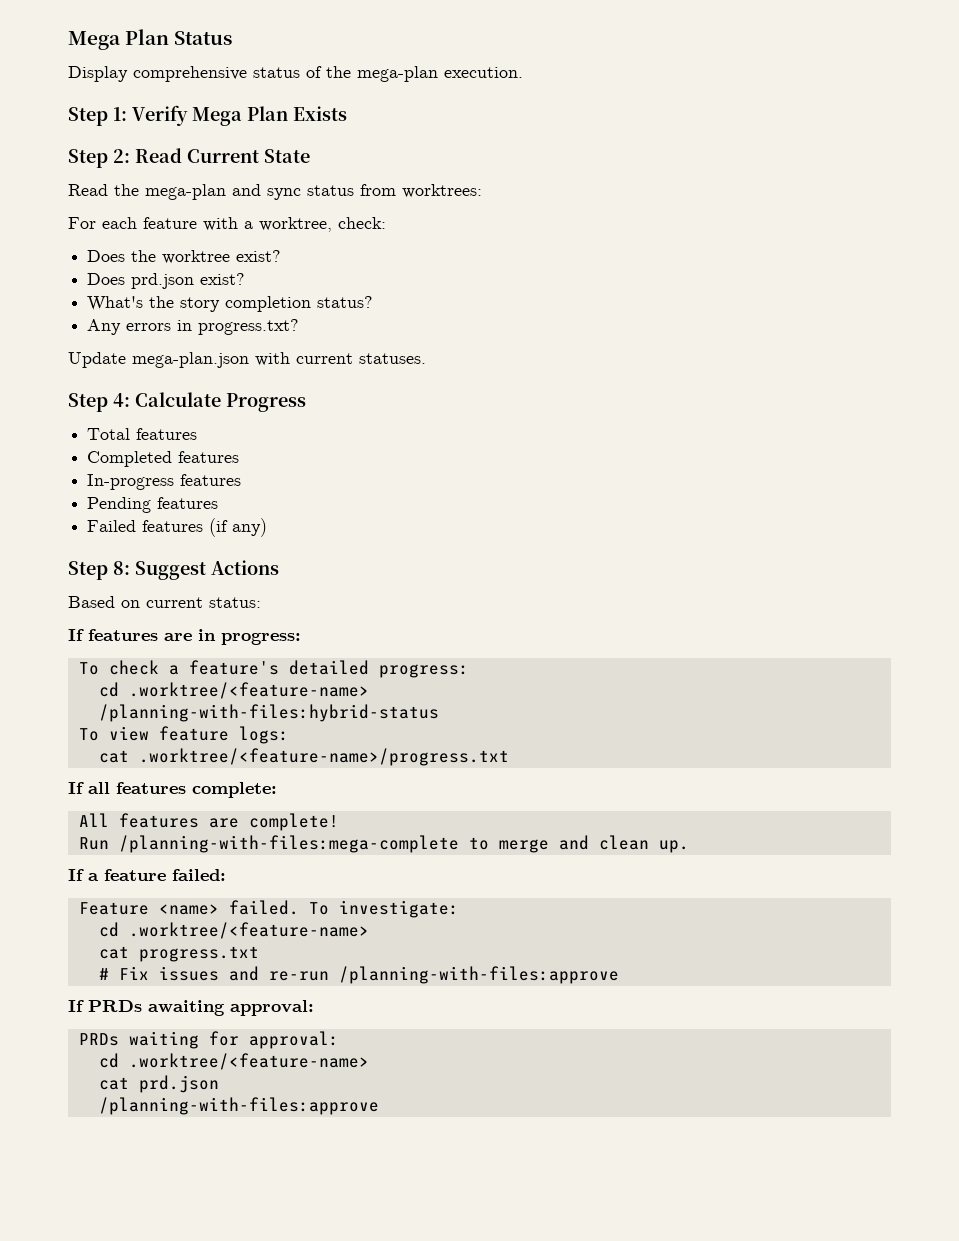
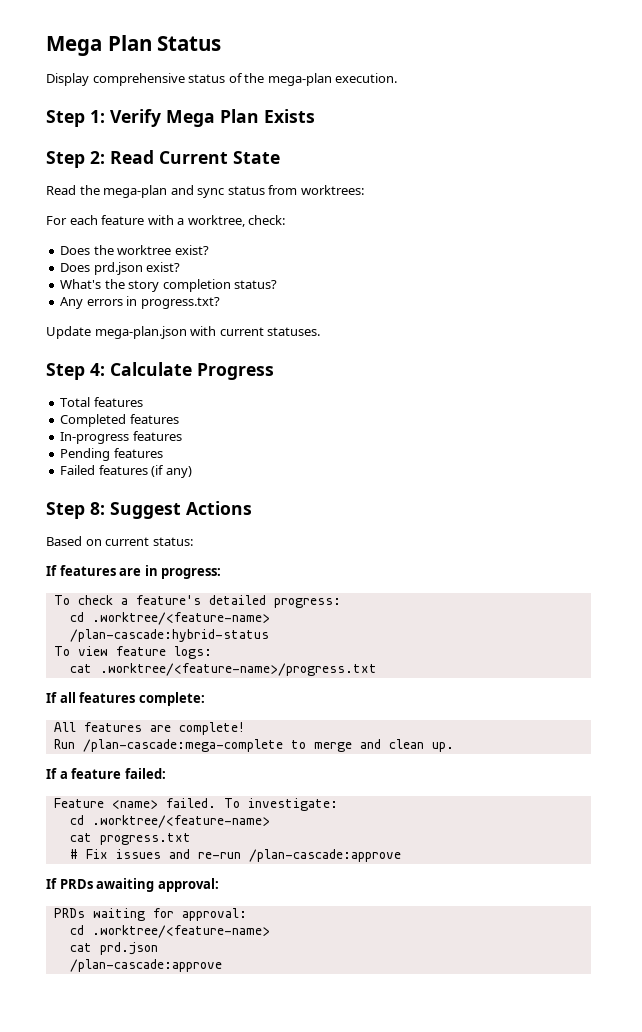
[98,704,439,722] /planning-with-files:hybrid-status -> [69,629,269,642] /plan-cascade:hybrid-status
[118,835,459,853] /planning-with-files:mega-complete -> [82,739,283,752] /plan-cascade:mega-complete
[338,966,619,984] /planning-with-files:approve -> [248,849,401,862] /plan-cascade:approve
[98,1097,379,1115] /planning-with-files:approve -> [69,959,222,972] /plan-cascade:approve

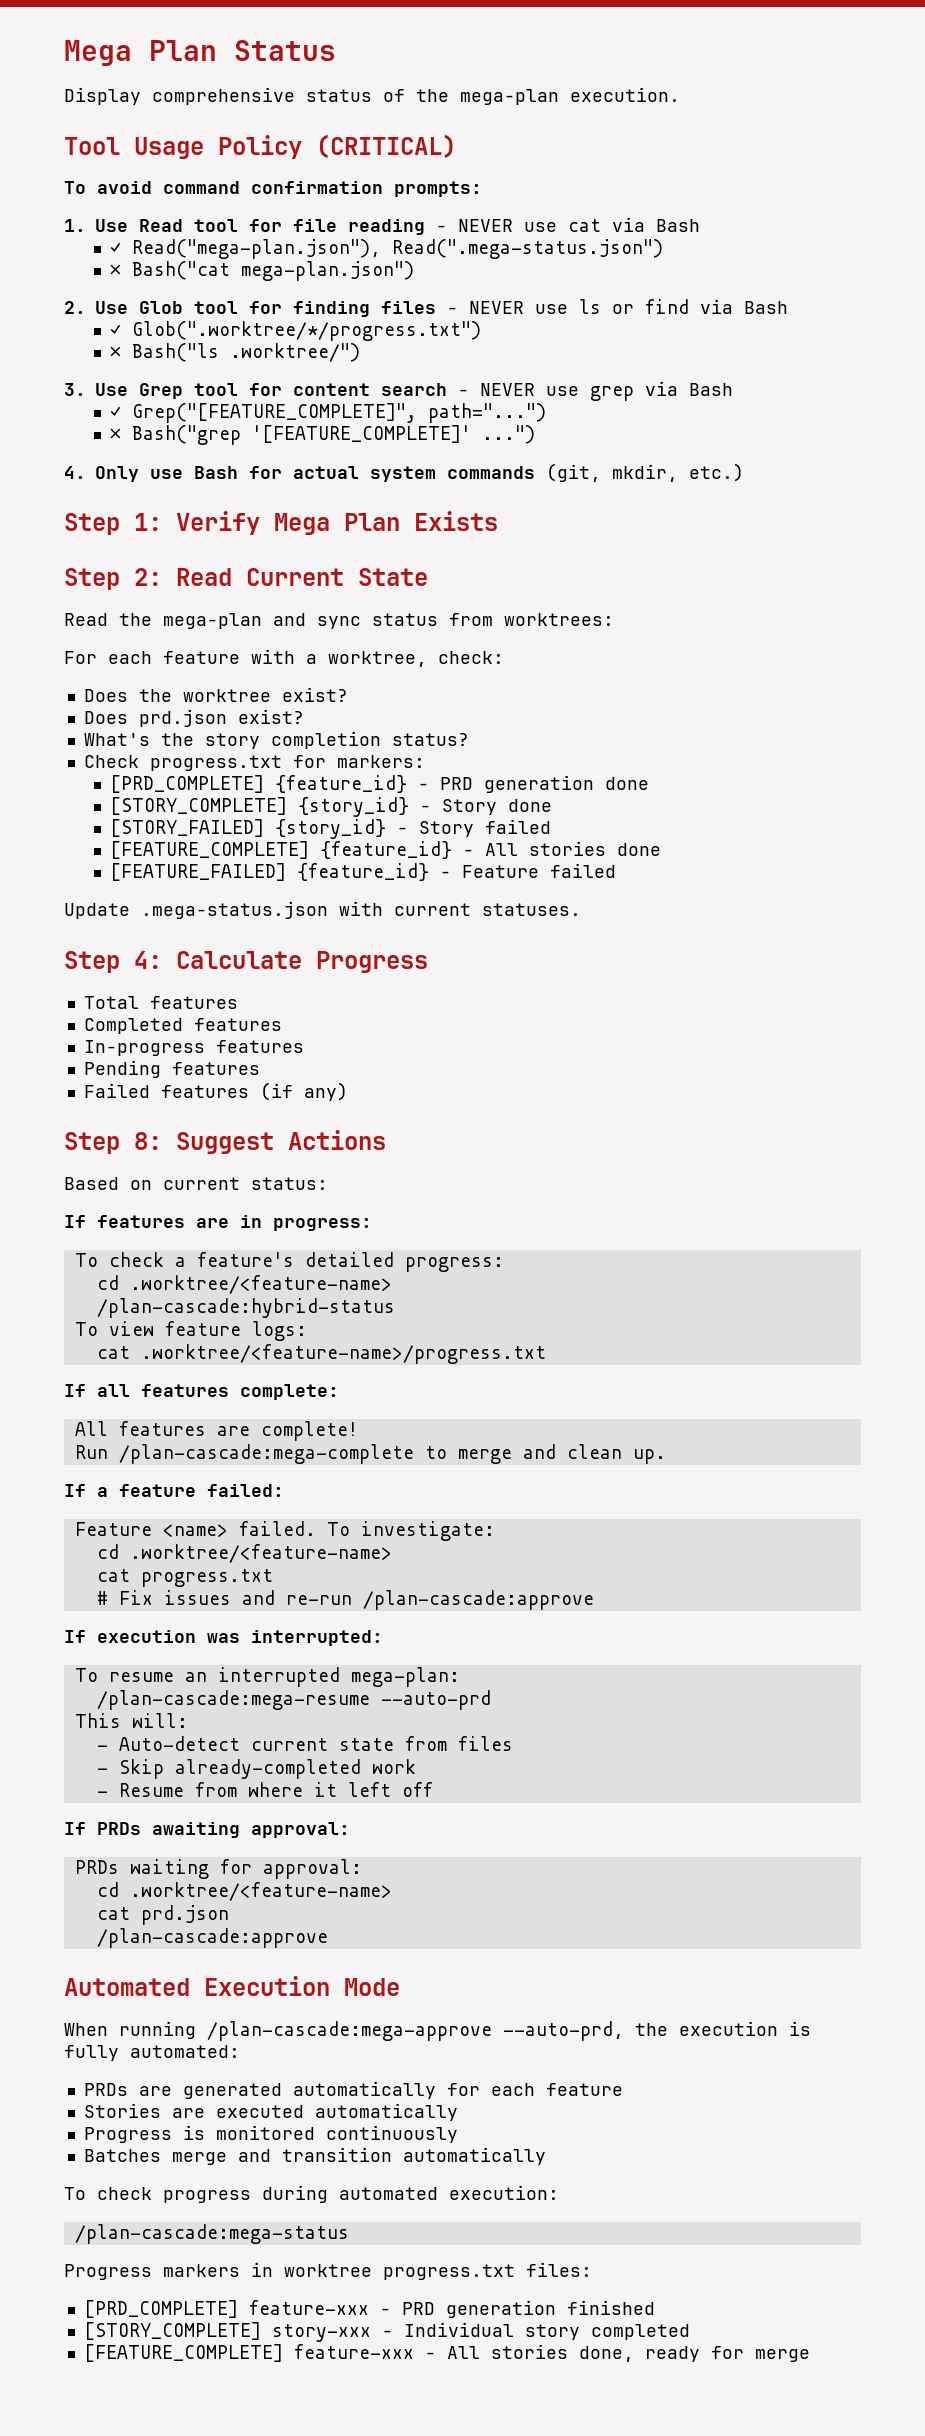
(398, 78) none -> [64,134,456,159] [64,181,482,197] [64,217,700,235] [110,239,664,259] [110,261,415,281] [64,299,788,317] [110,321,482,341] [110,343,361,362] [64,381,733,401] [110,403,547,423] [110,425,536,445] [64,463,744,482] // Tool Usage Policy (CRITICAL) // To avoid command confirmation prompts: // 1. Use Read tool for file reading - NEVER use cat via Bash // ✓ Read("mega-plan.json"), Read(".mega-status.json") // ✗ Bash("cat mega-plan.json") // 2. Use Glob tool for finding files - NEVER use ls or find via Bash // ✓ Glob(".worktree/*/progress.txt") // ✗ Bash("ls .worktree/") // 3. Use Grep tool for content search - NEVER use grep via Bash // ✓ Grep("[FEATURE_COMPLETE]", path="...") // ✗ Bash("grep '[FEATURE_COMPLETE]' ...") // 4. Only use Bash for actual system commands (git, mkdir, etc.)
[60,296,220,309] Any errors in progress.txt? -> [83,755,425,771] [110,775,650,793] [110,797,553,817] [110,819,552,839] [110,841,662,859] [110,863,617,881] Check progress.txt for markers: // [PRD_COMPLETE] {feature_id} - PRD generation done // [STORY_COMPLETE] {story_id} - Story done // [STORY_FAILED] {story_id} - Story failed // [FEATURE_COMPLETE] {feature_id} - All stories done // [FEATURE_FAILED] {feature_id} - Feature failed
[94,326,187,339] mega-plan.json -> [141,901,328,919] .mega-status.json
(401, 855) none -> [64,1630,383,1646] [74,1667,460,1687] [96,1690,491,1710] [74,1713,188,1728] [96,1736,513,1751] [96,1759,416,1779] [96,1782,433,1797] // If execution was interrupted: // To resume an interrupted mega-plan: // /plan-cascade:mega-resume --auto-prd // This will: // - Auto-detect current state from files // - Skip already-completed work // - Resume from where it left off
(222, 965) none -> [64,1976,400,1996] [64,2021,811,2041] [64,2045,240,2061] [83,2081,623,2099] [83,2103,458,2121] [83,2125,458,2143] [83,2147,546,2165] [64,2185,559,2203] [74,2224,349,2244] [64,2262,592,2280] [83,2300,655,2318] [83,2322,690,2342] [83,2344,810,2362] // Automated Execution Mode // When running /plan-cascade:mega-approve --auto-prd, the execution is fully automated: // PRDs are generated automatically for each feature // Stories are executed automatically // Progress is monitored continuously // Batches merge and transition automatically // To check progress during automated execution: // /plan-cascade:mega-status // Progress markers in worktree progress.txt files: // [PRD_COMPLETE] feature-xxx - PRD generation finished // [STORY_COMPLETE] story-xxx - Individual story completed // [FEATURE_COMPLETE] feature-xxx - All stories done, ready for merge

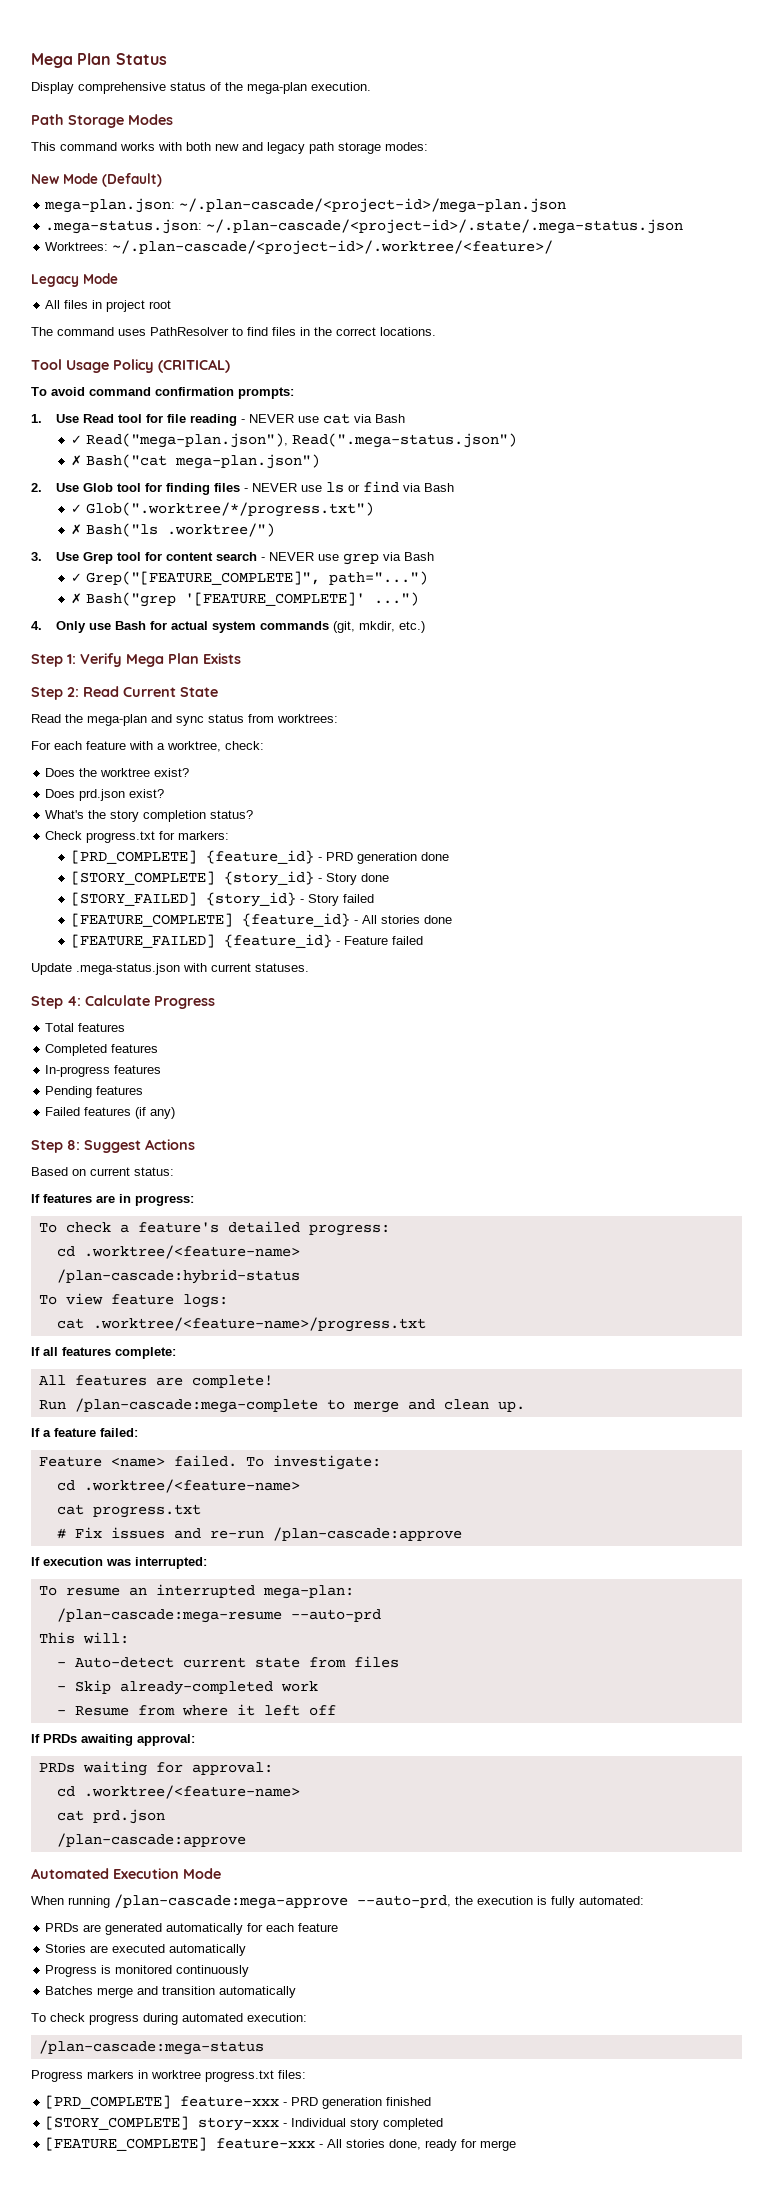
(680, 94) none -> [31,114,173,128] [31,142,428,154] [31,173,162,187] [44,198,567,213] [45,219,684,234] [45,240,554,255] [31,273,118,287] [45,300,172,312] [31,327,436,336] // Path Storage Modes // This command works with both new and legacy path storage modes: // New Mode (Default) // mega-plan.json: ~/.plan-cascade/<project-id>/mega-plan.json // .mega-status.json: ~/.plan-cascade/<project-id>/.state/.mega-status.json // Worktrees: ~/.plan-cascade/<project-id>/.worktree/<feature>/ // Legacy Mode // All files in project root // The command uses PathResolver to find files in the correct locations.

